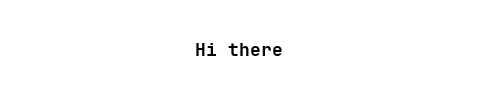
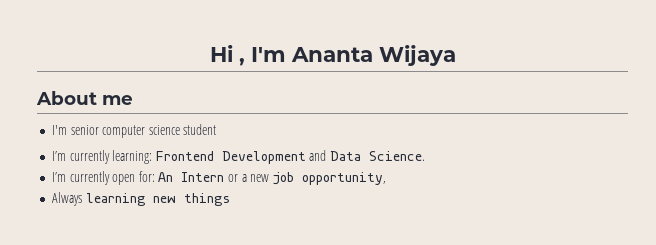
[227,43,283,56] there -> [238,45,456,66] [36,91,133,105] [51,124,217,138] [51,150,426,164] [51,171,387,185] [51,192,230,206] , I'm Ananta Wijaya // About me // I'm senior computer science student // I’m currently learning: Frontend Development and Data Science. // I’m currently open for: An Intern or a new job opportunity, // Always learning new things

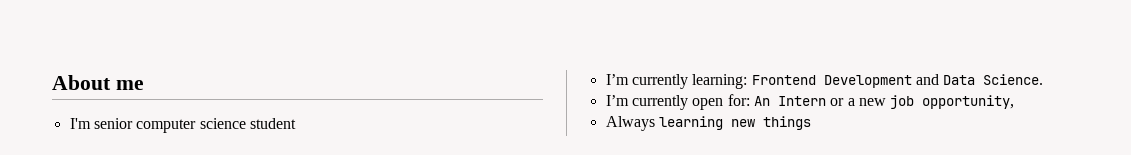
[209,45,456,66] Hi , I'm Ananta Wijaya // -> (52, 82) none

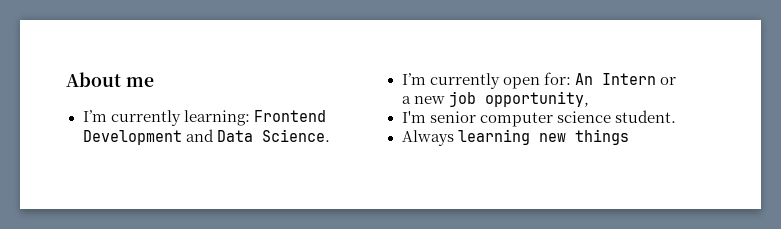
[69,118,296,133] // I'm senior computer science student -> (154, 82) none
(1015, 102) none -> [401,110,676,127] // I'm senior computer science student.

